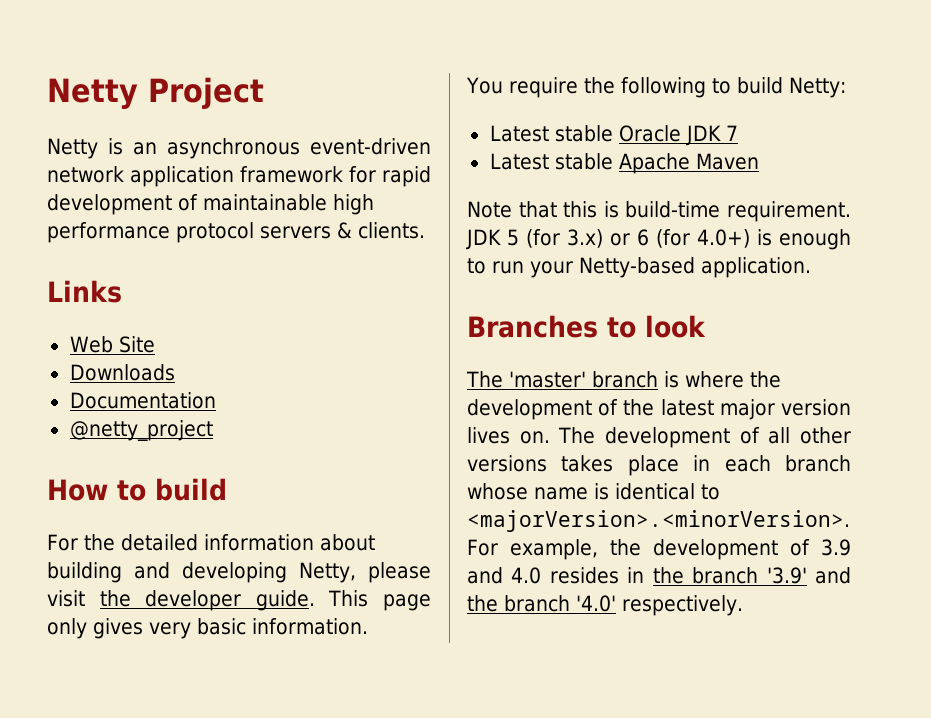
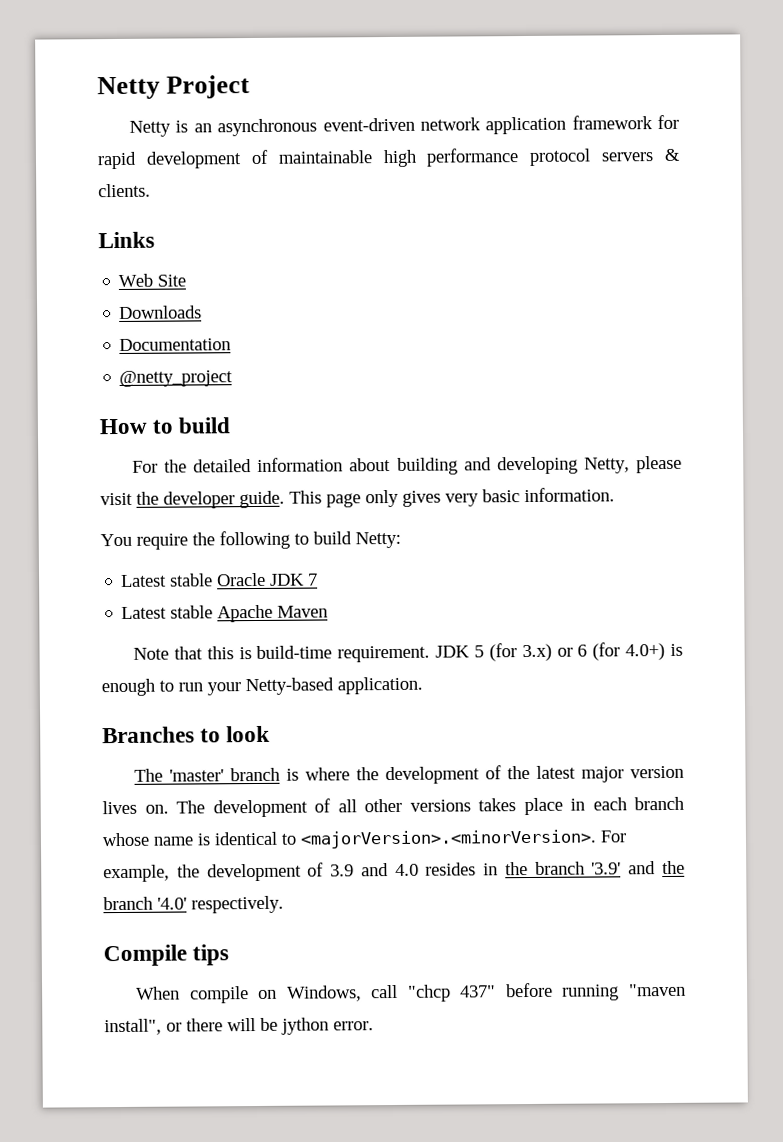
(743, 605) none -> [103,944,230,967] [136,982,686,1004] [104,1017,374,1036] // Compile tips // When compile on Windows, call "chcp 437" before running "maven install", or there will be jython error.

